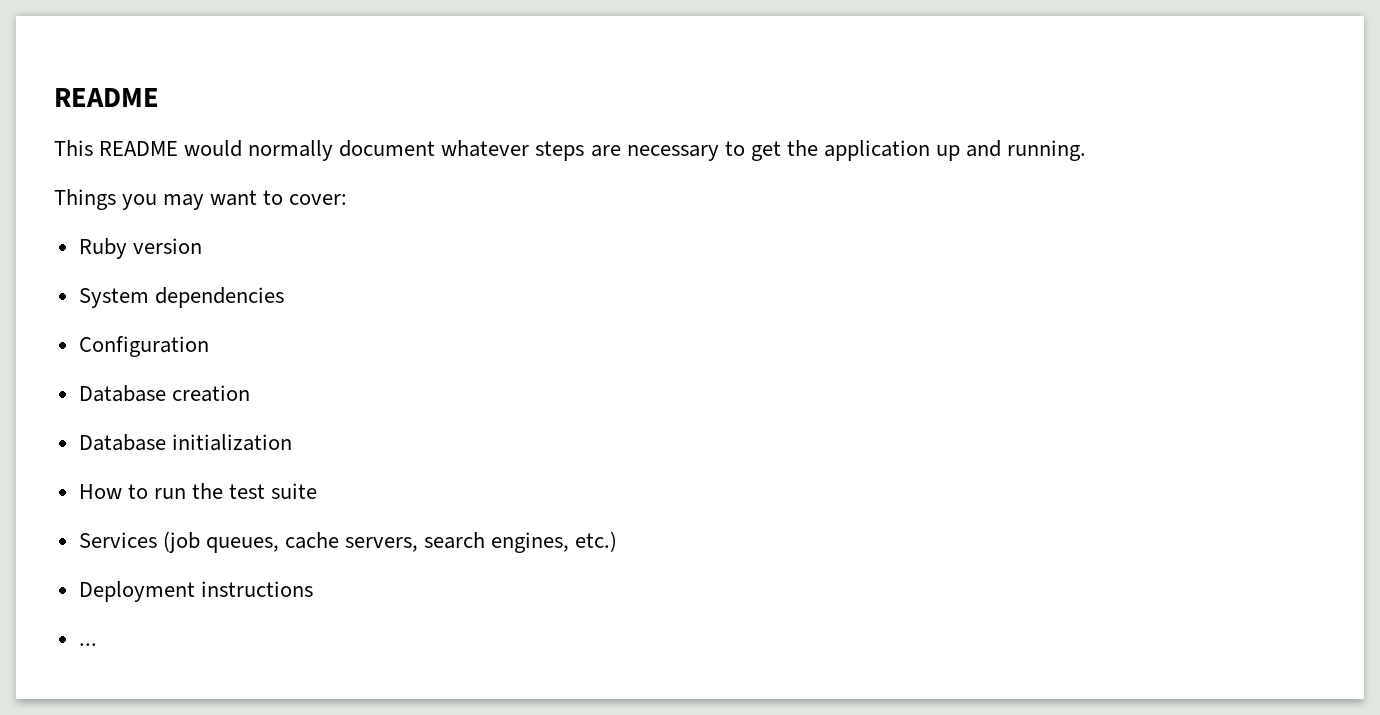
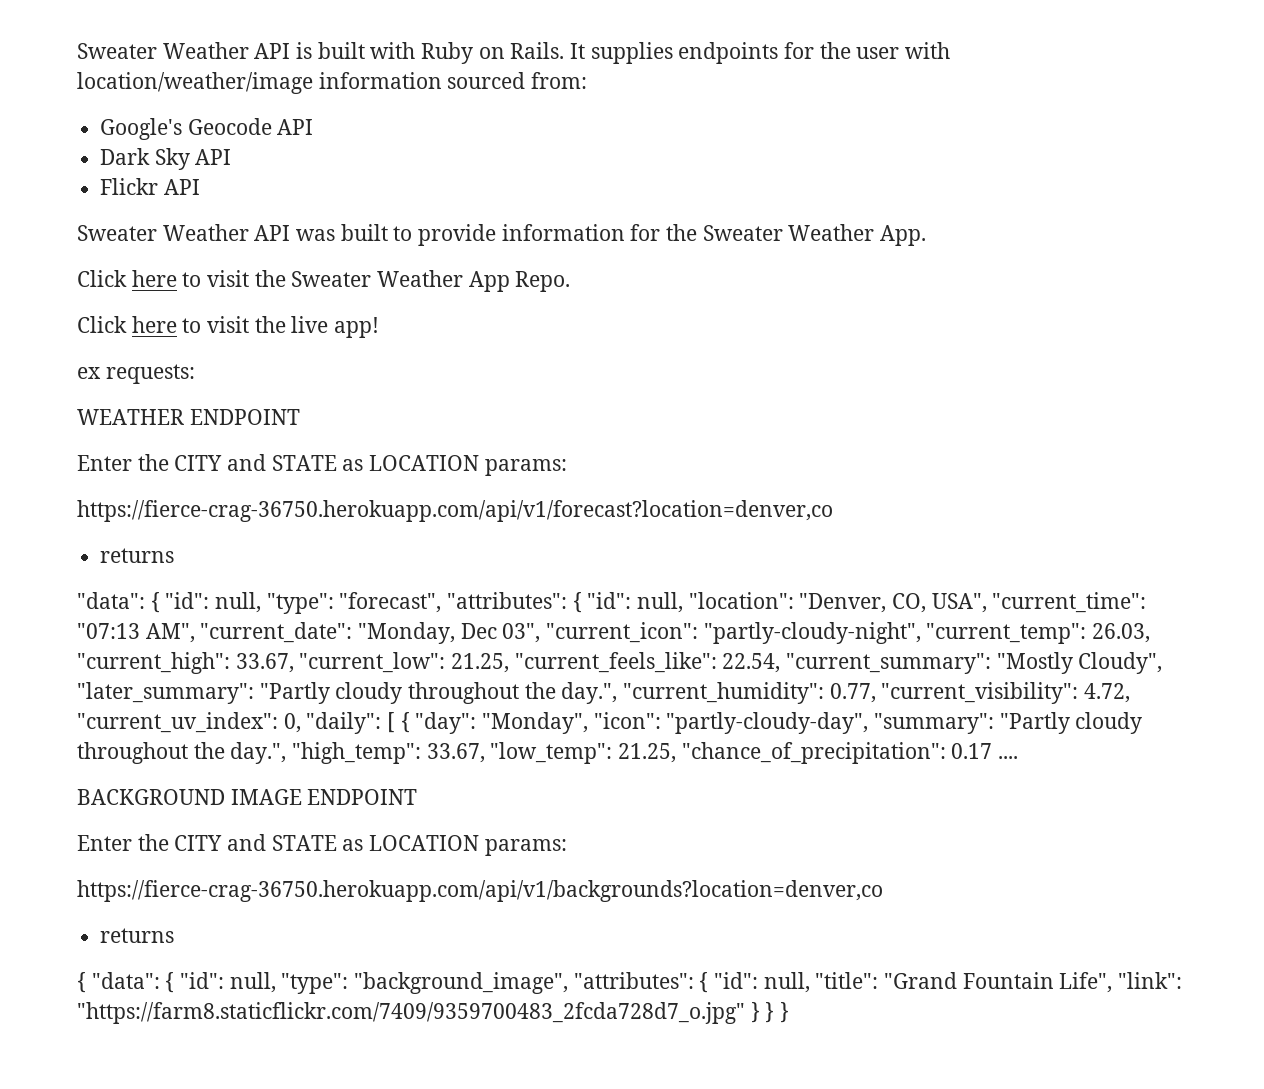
[54,88,159,107] [54,140,1087,161] [54,189,348,210] [78,238,202,259] [78,287,284,308] [78,336,209,357] [78,385,250,402] [78,434,292,451] [78,483,318,499] [78,531,618,553] [78,581,313,602] [78,643,97,646] README // This README would normally document whatever steps are necessary to get the application up and running. // Things you may want to cover: // Ruby version // System dependencies // Configuration // Database creation // Database initialization // How to run the test suite // Services (job queues, cache servers, search engines, etc.) // Deployment instructions // ... -> [77,42,951,64] [77,72,588,94] [100,118,314,140] [100,148,232,170] [100,178,200,195] [77,224,927,246] [77,270,571,292] [77,316,380,338] [77,364,195,384] [77,409,300,425] [77,454,567,476] [77,500,833,522] [100,548,175,563] [77,592,1147,614] [77,622,1151,644] [77,652,1163,674] [77,682,1131,704] [77,712,1143,734] [77,742,1019,764] [77,789,418,805] [77,834,567,856] [77,880,883,902] [100,928,175,943] [77,972,1183,994] [77,1002,790,1024] Sweater Weather API is built with Ruby on Rails. It supplies endpoints for the user with location/weather/image information sourced from: // Google's Geocode API // Dark Sky API // Flickr API // Sweater Weather API was built to provide information for the Sweater Weather App. // Click here to visit the Sweater Weather App Repo. // Click here to visit the live app! // ex requests: // WEATHER ENDPOINT // Enter the CITY and STATE as LOCATION params: // https://fierce-crag-36750.herokuapp.com/api/v1/forecast?location=denver,co // returns // "data": { "id": null, "type": "forecast", "attributes": { "id": null, "location": "Denver, CO, USA", "current_time": "07:13 AM", "current_date": "Monday, Dec 03", "current_icon": "partly-cloudy-night", "current_temp": 26.03, "current_high": 33.67, "current_low": 21.25, "current_feels_like": 22.54, "current_summary": "Mostly Cloudy", "later_summary": "Partly cloudy throughout the day.", "current_humidity": 0.77, "current_visibility": 4.72, "current_uv_index": 0, "daily": [ { "day": "Monday", "icon": "partly-cloudy-day", "summary": "Partly cloudy throughout the day.", "high_temp": 33.67, "low_temp": 21.25, "chance_of_precipitation": 0.17 .... // BACKGROUND IMAGE ENDPOINT // Enter the CITY and STATE as LOCATION params: // https://fierce-crag-36750.herokuapp.com/api/v1/backgrounds?location=denver,co // returns // { "data": { "id": null, "type": "background_image", "attributes": { "id": null, "title": "Grand Fountain Life", "link": "https://farm8.staticflickr.com/7409/9359700483_2fcda728d7_o.jpg" } } }

